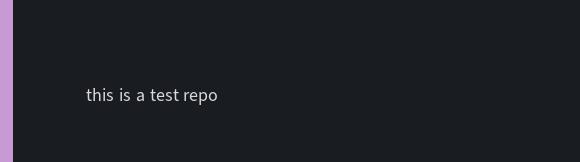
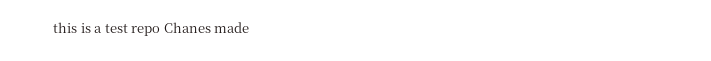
(219, 98) none -> [163,22,250,33] Chanes made

